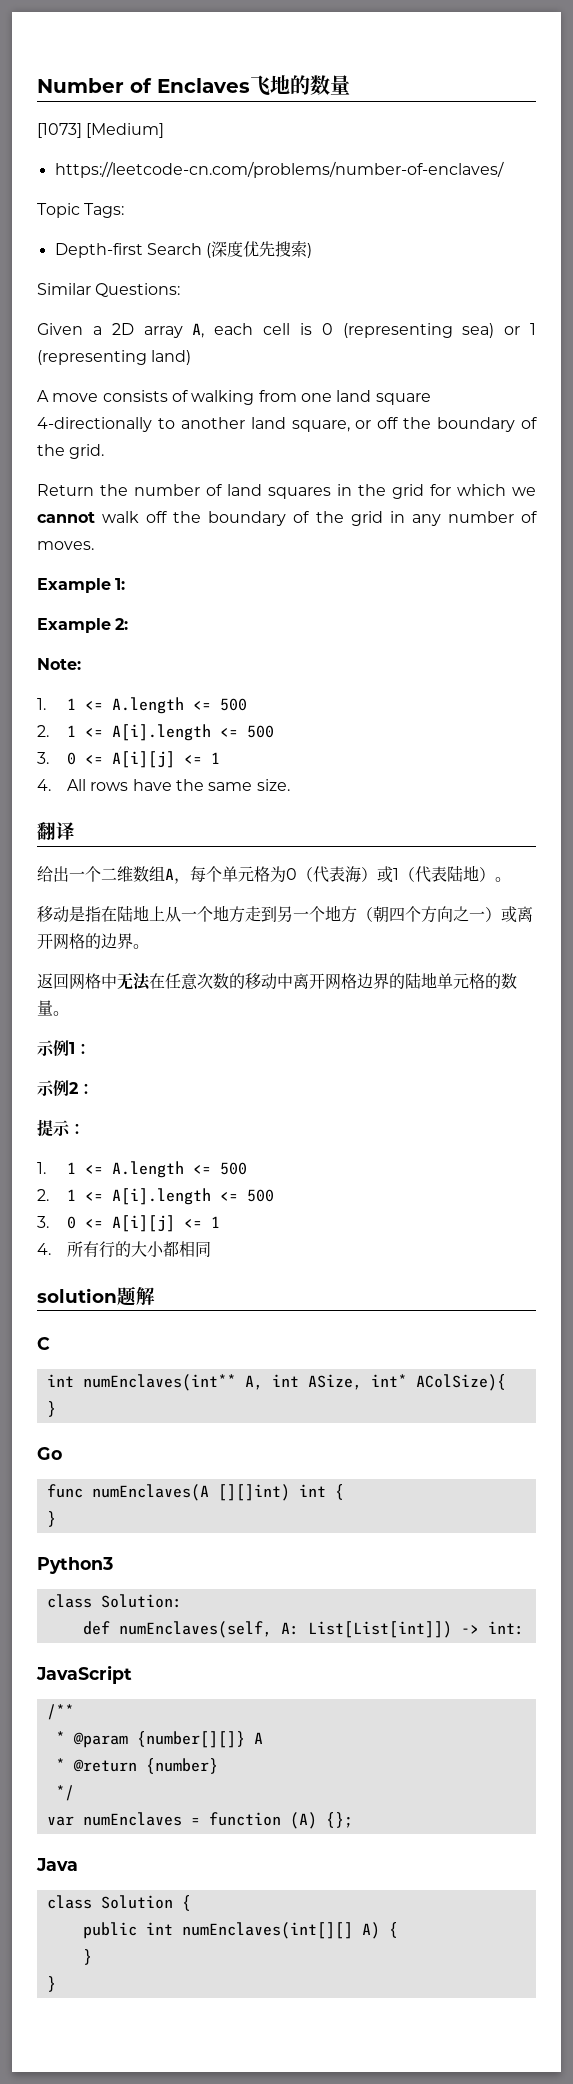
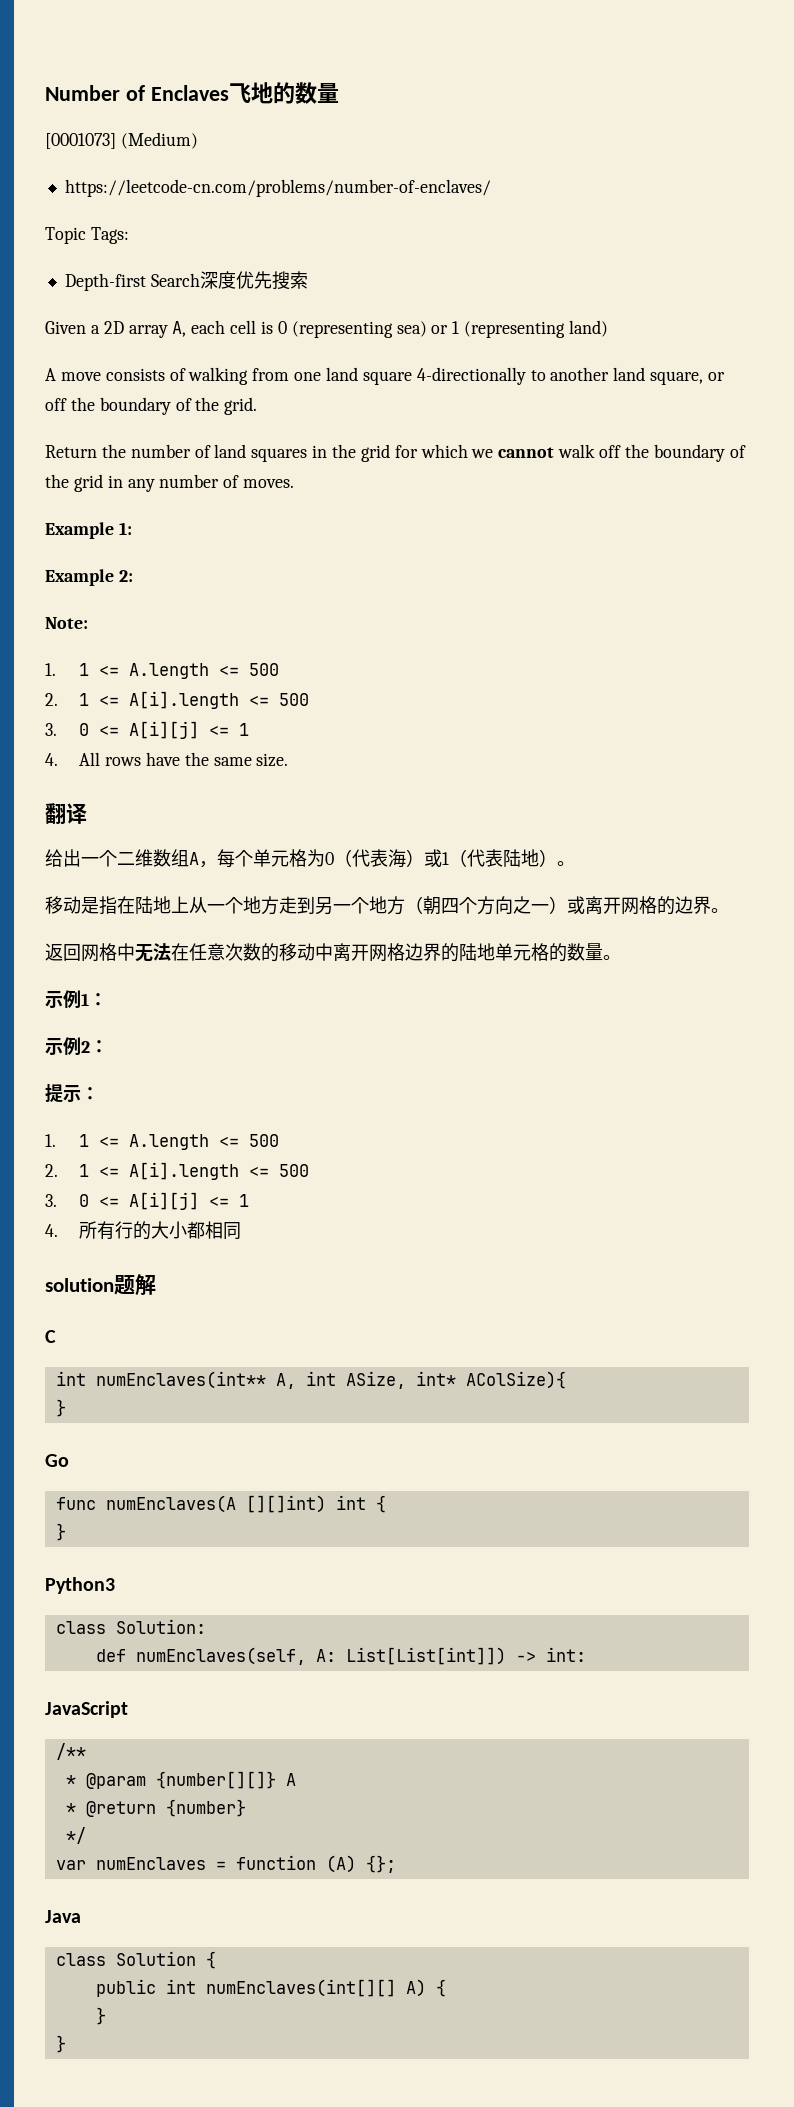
[37,123,165,138] [1073] [Medium] -> [45,132,198,149] [0001073] (Medium)
[206,243,212,258] ( -> (200, 280) none
[307,243,313,258] [37,283,181,297] ) // Similar Questions: -> (308, 280) none

